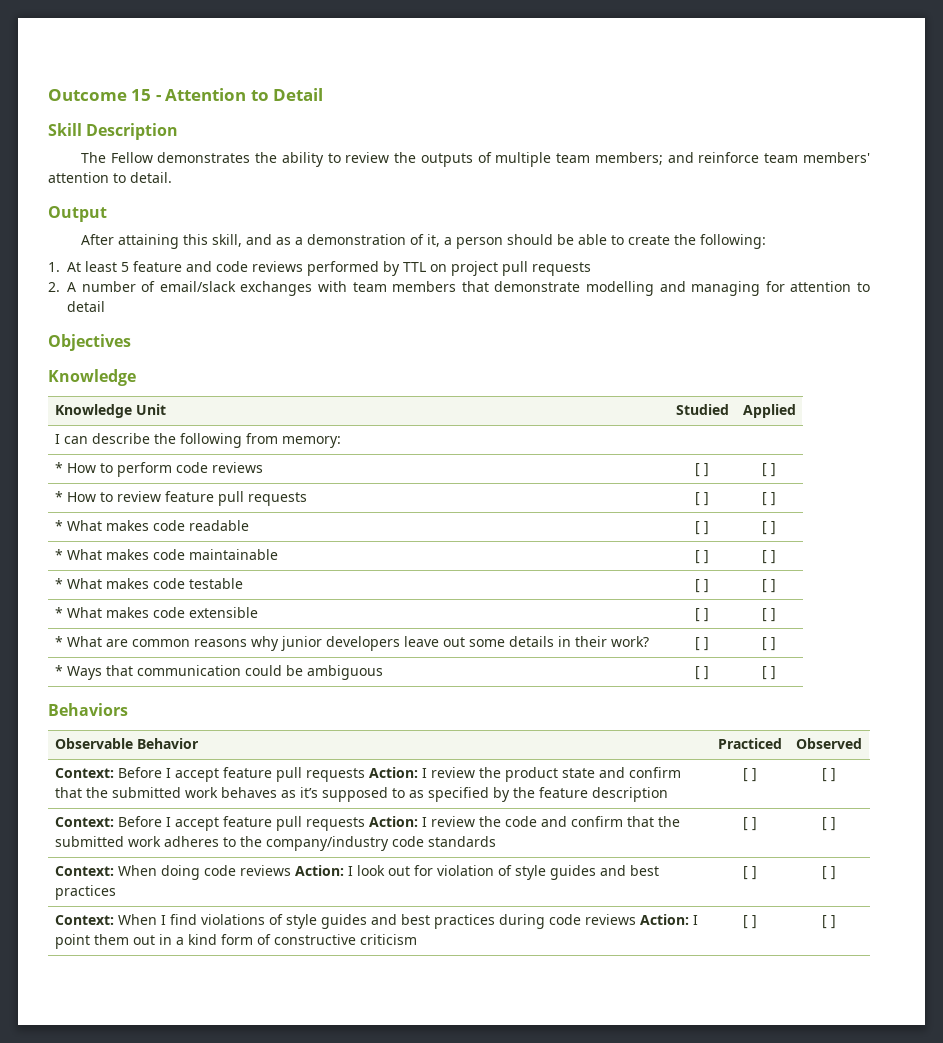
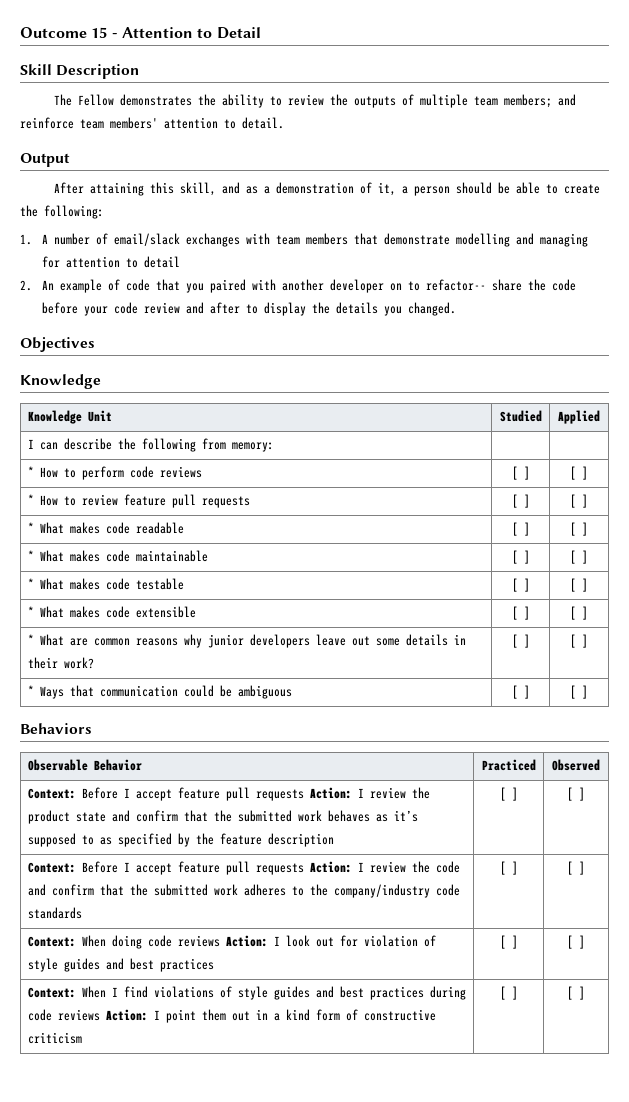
[67,261,591,276] [48,282,60,292] At least 5 feature and code reviews performed by TTL on project pull requests // 2. -> (32, 239) none
(105, 306) none -> [20,279,577,293] [42,302,457,316] // 2. An example of code that you paired with another developer on to refactor-- share the code before your code review and after to display the details you changed.

